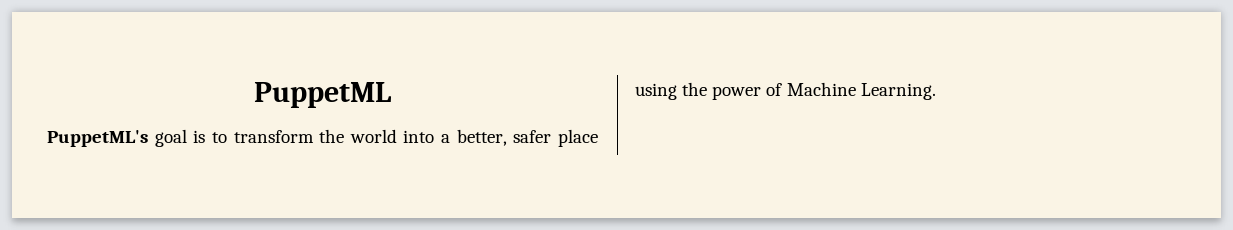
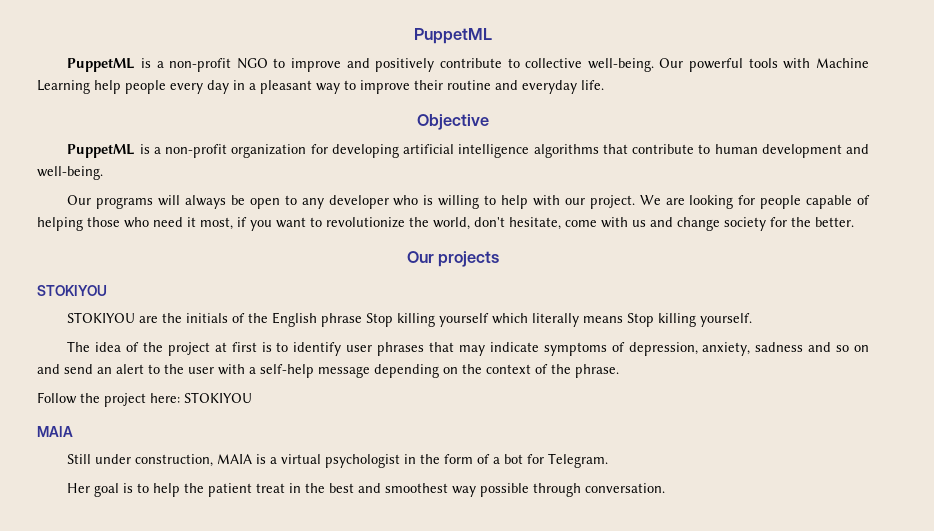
[47,129,598,147] [635,82,936,100] PuppetML's goal is to transform the world into a better, safer place using the power of Machine Learning. -> [67,58,870,72] [37,80,604,94] [417,114,489,130] [67,144,870,158] [37,166,103,180] [67,195,870,209] [37,217,854,231] [406,251,500,267] [37,285,107,296] [67,312,753,327] [67,341,869,356] [37,364,619,378] [37,392,252,407] [37,426,73,437] [67,453,609,468] [67,483,666,497] PuppetML is a non-profit NGO to improve and positively contribute to collective well-being. Our powerful tools with Machine Learning help people every day in a pleasant way to improve their routine and everyday life. // Objective // PuppetML is a non-profit organization for developing artificial intelligence algorithms that contribute to human development and well-being. // Our programs will always be open to any developer who is willing to help with our project. We are looking for people capable of helping those who need it most, if you want to revolutionize the world, don't hesitate, come with us and change society for the better. // Our projects // STOKIYOU // STOKIYOU are the initials of the English phrase Stop killing yourself which literally means Stop killing yourself. // The idea of the project at first is to identify user phrases that may indicate symptoms of depression, anxiety, sadness and so on and send an alert to the user with a self-help message depending on the context of the phrase. // Follow the project here: STOKIYOU // MAIA // Still under construction, MAIA is a virtual psychologist in the form of a bot for Telegram. // Her goal is to help the patient treat in the best and smoothest way possible through conversation.

